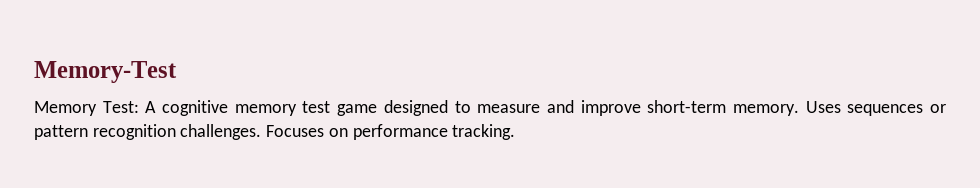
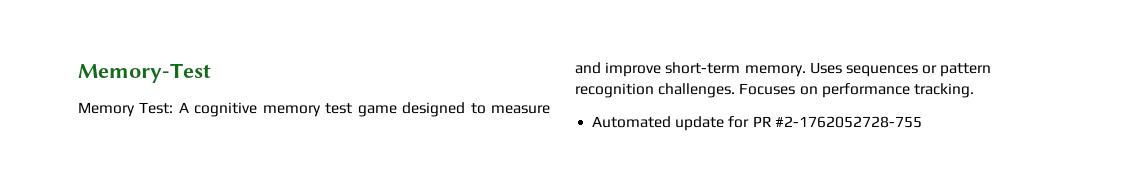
(516, 132) none -> [592,116,922,131] // Automated update for PR #2-1762052728-755

